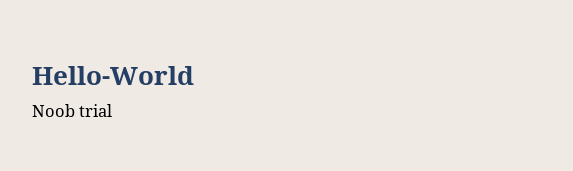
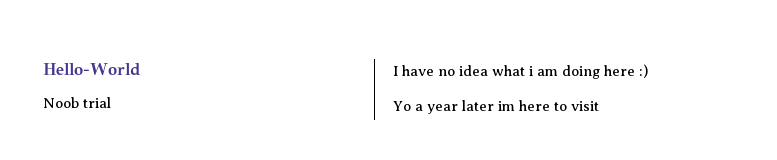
(113, 110) none -> [393,64,648,79] [393,100,599,114] // I have no idea what i am doing here :) // Yo a year later im here to visit

